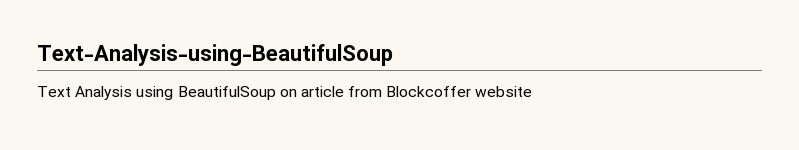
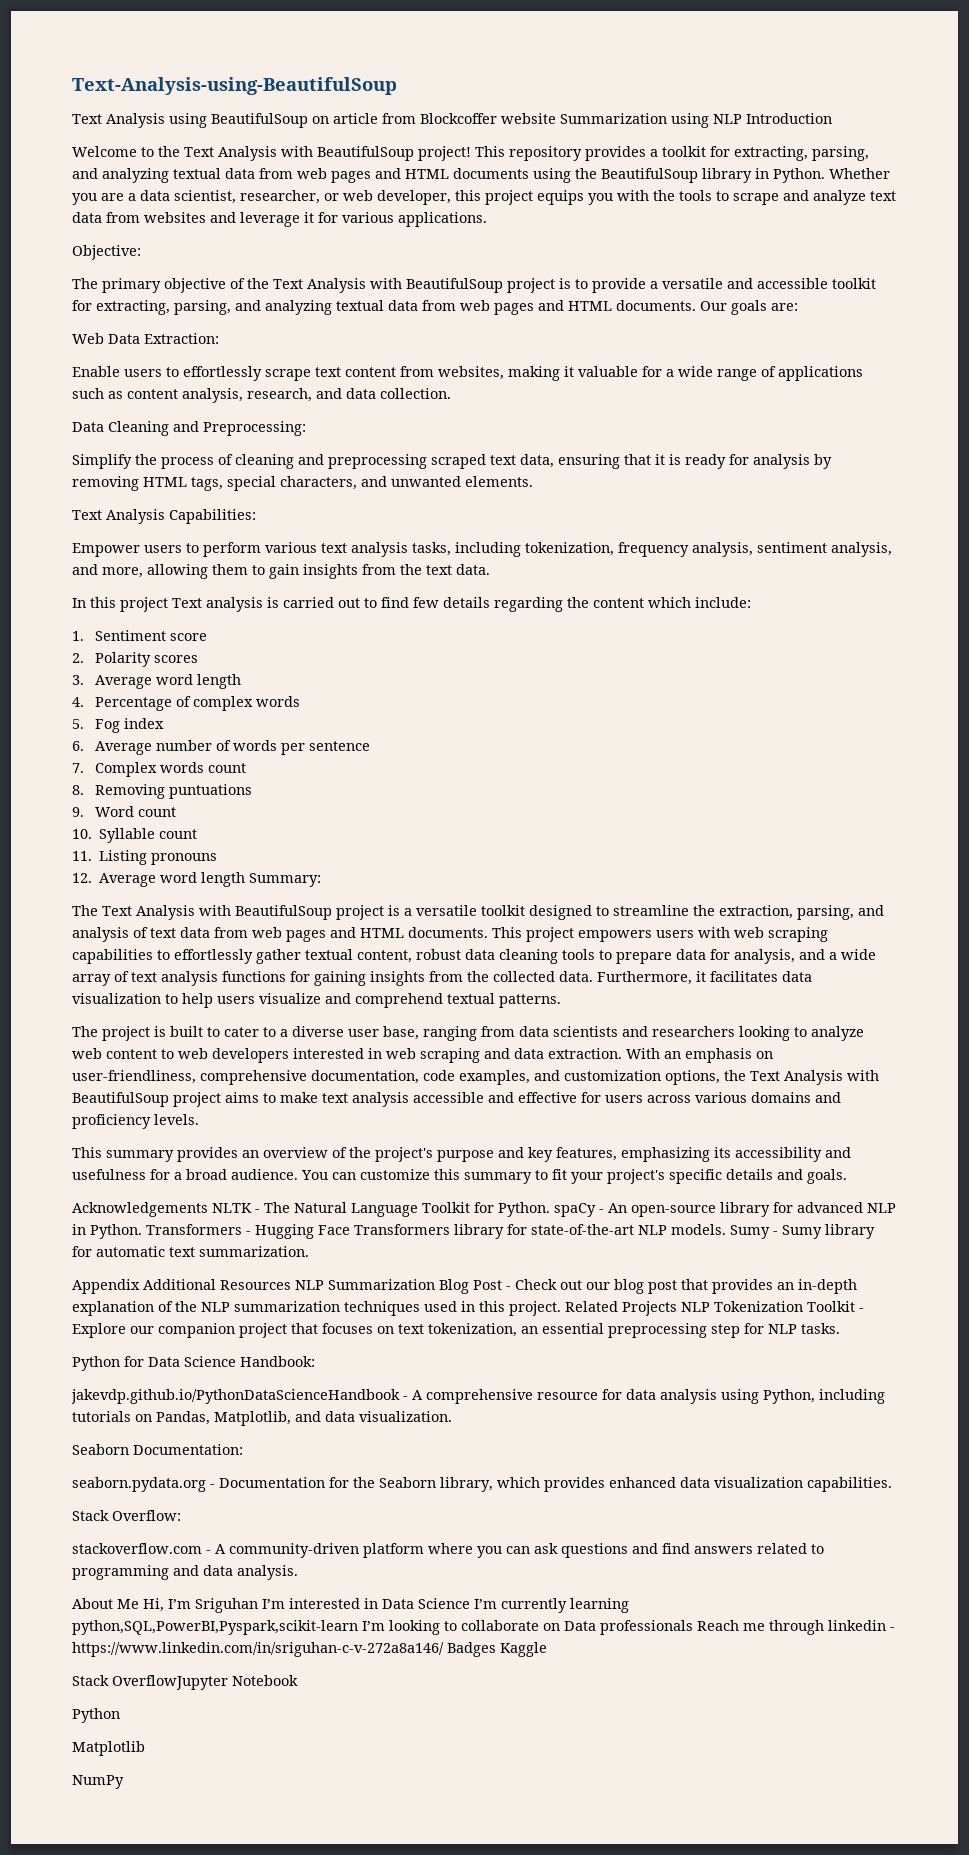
(533, 91) none -> [560,113,832,128] [72,146,869,161] [72,168,890,183] [72,190,896,205] [72,212,487,227] [72,245,141,260] [72,278,876,293] [72,300,798,315] [72,333,219,344] [72,366,863,381] [72,388,451,403] [72,421,306,436] [72,454,832,469] [72,476,533,491] [72,509,256,524] [72,542,892,557] [72,564,490,579] [72,597,751,612] [72,630,208,641] [72,652,199,667] [72,674,242,689] [72,696,301,711] [72,718,165,733] [72,740,371,755] [72,762,247,777] [72,784,253,799] [72,806,177,817] [72,828,198,843] [72,850,218,865] [72,872,322,887] [72,905,884,920] [72,927,828,942] [72,949,876,964] [72,971,812,986] [72,993,561,1008] [72,1026,864,1041] [72,1048,773,1063] [72,1070,879,1085] [72,1092,841,1107] [72,1114,199,1129] [72,1147,851,1162] [72,1169,847,1184] [72,1202,896,1217] [72,1224,875,1239] [72,1246,309,1257] [72,1279,857,1294] [72,1301,864,1316] [72,1323,840,1338] [72,1356,315,1371] [71,1389,885,1404] [72,1411,452,1426] [72,1444,243,1455] [72,1477,892,1492] [72,1510,181,1521] [72,1543,824,1558] [72,1565,298,1580] [72,1598,629,1613] [72,1620,895,1635] [72,1642,547,1657] [72,1675,298,1690] [72,1708,120,1723] [72,1741,145,1756] [72,1775,124,1789] Summarization using NLP Introduction // Welcome to the Text Analysis with BeautifulSoup project! This repository provides a toolkit for extracting, parsing, and analyzing textual data from web pages and HTML documents using the BeautifulSoup library in Python. Whether you are a data scientist, researcher, or web developer, this project equips you with the tools to scrape and analyze text data from websites and leverage it for various applications. // Objective: // The primary objective of the Text Analysis with BeautifulSoup project is to provide a versatile and accessible toolkit for extracting, parsing, and analyzing textual data from web pages and HTML documents. Our goals are: // Web Data Extraction: // Enable users to effortlessly scrape text content from websites, making it valuable for a wide range of applications such as content analysis, research, and data collection. // Data Cleaning and Preprocessing: // Simplify the process of cleaning and preprocessing scraped text data, ensuring that it is ready for analysis by removing HTML tags, special characters, and unwanted elements. // Text Analysis Capabilities: // Empower users to perform various text analysis tasks, including tokenization, frequency analysis, sentiment analysis, and more, allowing them to gain insights from the text data. // In this project Text analysis is carried out to find few details regarding the content which include: // 1. Sentiment score // 2. Polarity scores // 3. Average word length // 4. Percentage of complex words // 5. Fog index // 6. Average number of words per sentence // 7. Complex words count // 8. Removing puntuations // 9. Word count // 10. Syllable count // 11. Listing pronouns // 12. Average word length Summary: // The Text Analysis with BeautifulSoup project is a versatile toolkit designed to streamline the extraction, parsing, and analysis of text data from web pages and HTML documents. This project empowers users with web scraping capabilities to effortlessly gather textual content, robust data cleaning tools to prepare data for analysis, and a wide array of text analysis functions for gaining insights from the collected data. Furthermore, it facilitates data visualization to help users visualize and comprehend textual patterns. // The project is built to cater to a diverse user base, ranging from data scientists and researchers looking to analyze web content to web developers interested in web scraping and data extraction. With an emphasis on user-friendliness, comprehensive documentation, code examples, and customization options, the Text Analysis with BeautifulSoup project aims to make text analysis accessible and effective for users across various domains and proficiency levels. // This summary provides an overview of the project's purpose and key features, emphasizing its accessibility and usefulness for a broad audience. You can customize this summary to fit your project's specific details and goals. // Acknowledgements NLTK - The Natural Language Toolkit for Python. spaCy - An open-source library for advanced NLP in Python. Transformers - Hugging Face Transformers library for state-of-the-art NLP models. Sumy - Sumy library for automatic text summarization. // Appendix Additional Resources NLP Summarization Blog Post - Check out our blog post that provides an in-depth explanation of the NLP summarization techniques used in this project. Related Projects NLP Tokenization Toolkit - Explore our companion project that focuses on text tokenization, an essential preprocessing step for NLP tasks. // Python for Data Science Handbook: // jakevdp.github.io/PythonDataScienceHandbook - A comprehensive resource for data analysis using Python, including tutorials on Pandas, Matplotlib, and data visualization. // Seaborn Documentation: // seaborn.pydata.org - Documentation for the Seaborn library, which provides enhanced data visualization capabilities. // Stack Overflow: // stackoverflow.com - A community-driven platform where you can ask questions and find answers related to programming and data analysis. // About Me Hi, I’m Sriguhan I’m interested in Data Science I’m currently learning python,SQL,PowerBI,Pyspark,scikit-learn I’m looking to collaborate on Data professionals Reach me through linkedin - https://www.linkedin.com/in/sriguhan-c-v-272a8a146/ Badges Kaggle // Stack OverflowJupyter Notebook // Python // Matplotlib // NumPy

